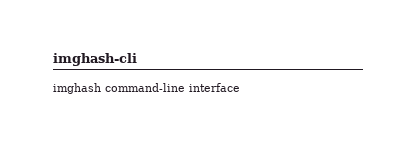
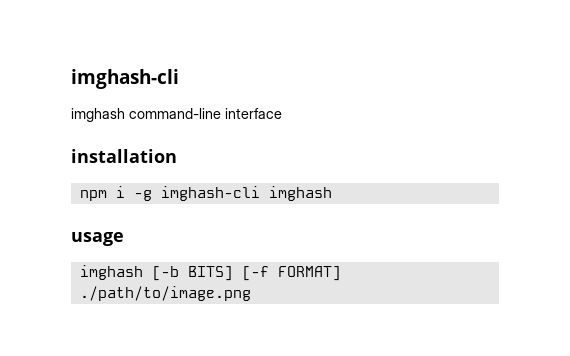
(240, 87) none -> [71,149,177,163] [79,186,332,201] [71,232,124,246] [79,265,341,281] [79,286,251,301] // installation // npm i -g imghash-cli imghash // usage // imghash [-b BITS] [-f FORMAT] ./path/to/image.png

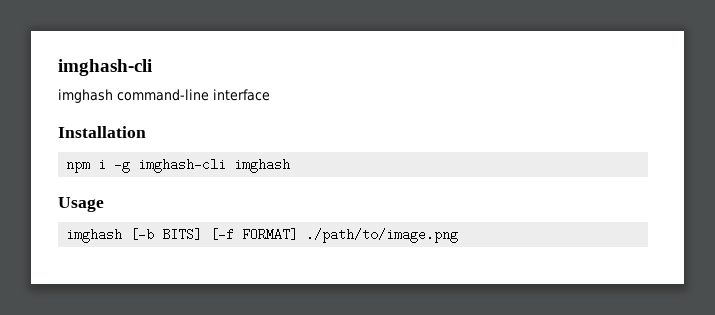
[71,149,177,163] installation -> [58,126,146,138] Installation
[71,232,124,246] usage -> [58,197,104,212] Usage

